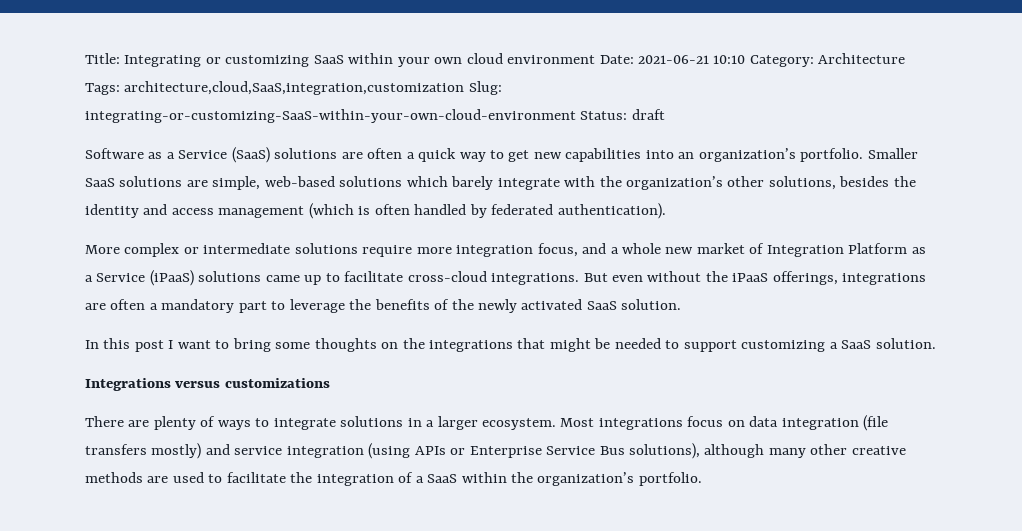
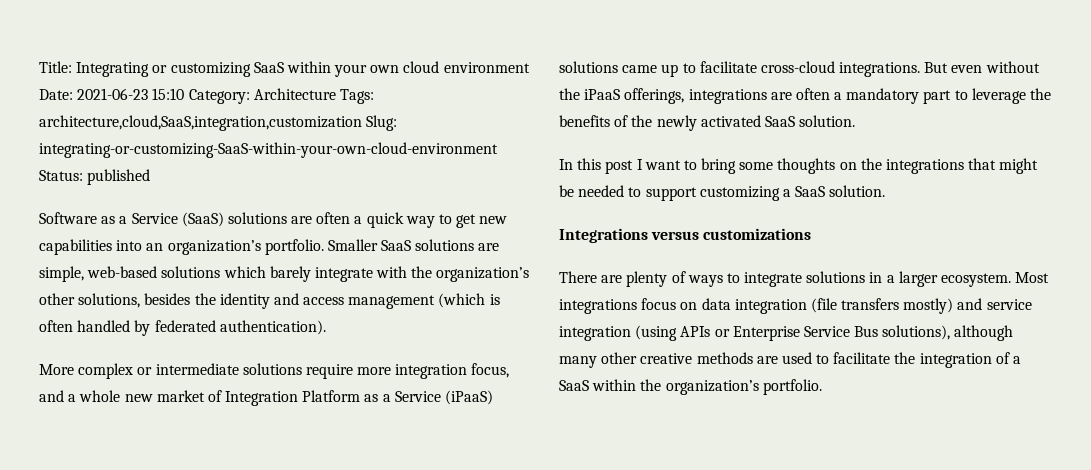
[638,55,746,64] 2021-06-21 10:10 -> [77,88,185,100] 2021-06-23 15:10
[631,109,665,120] draft -> [87,169,151,185] published

